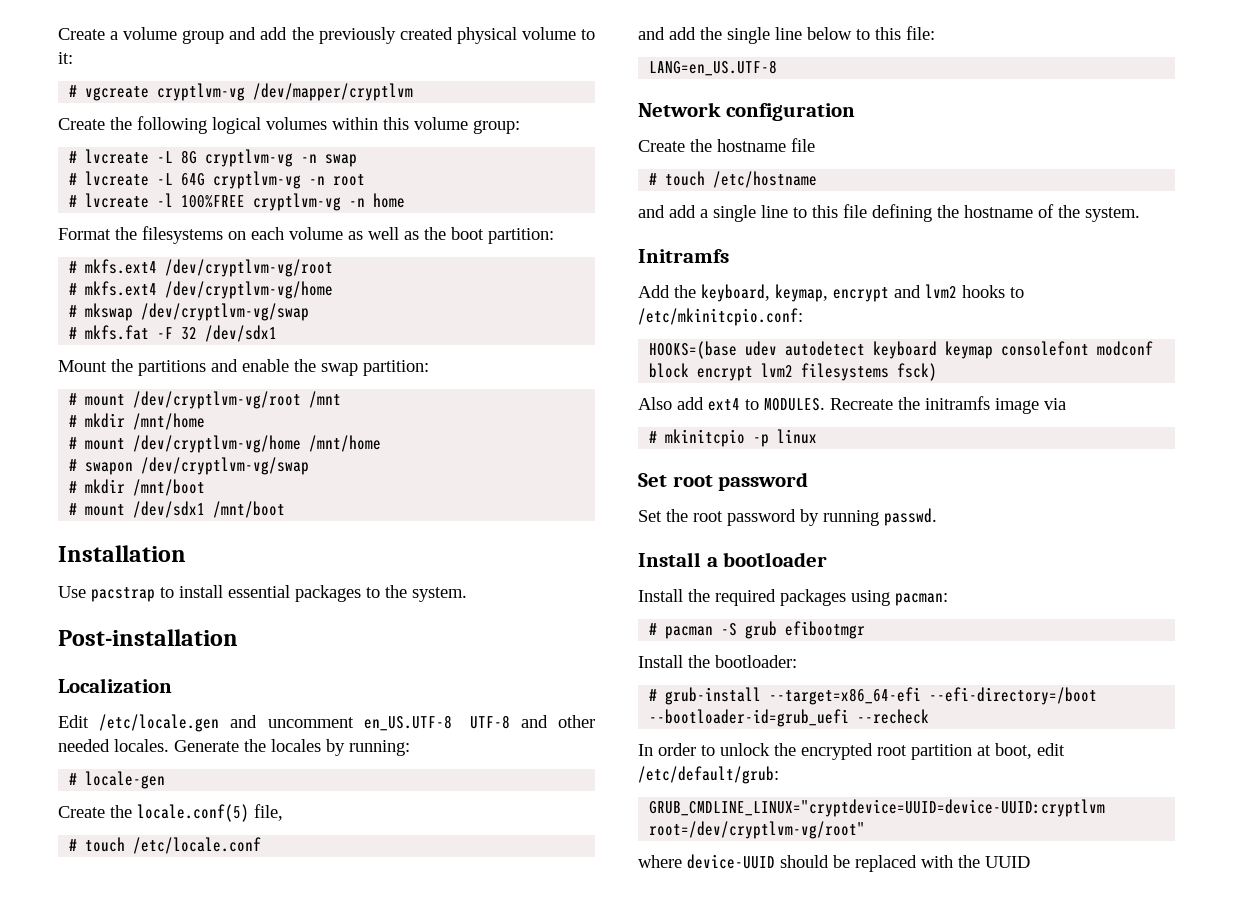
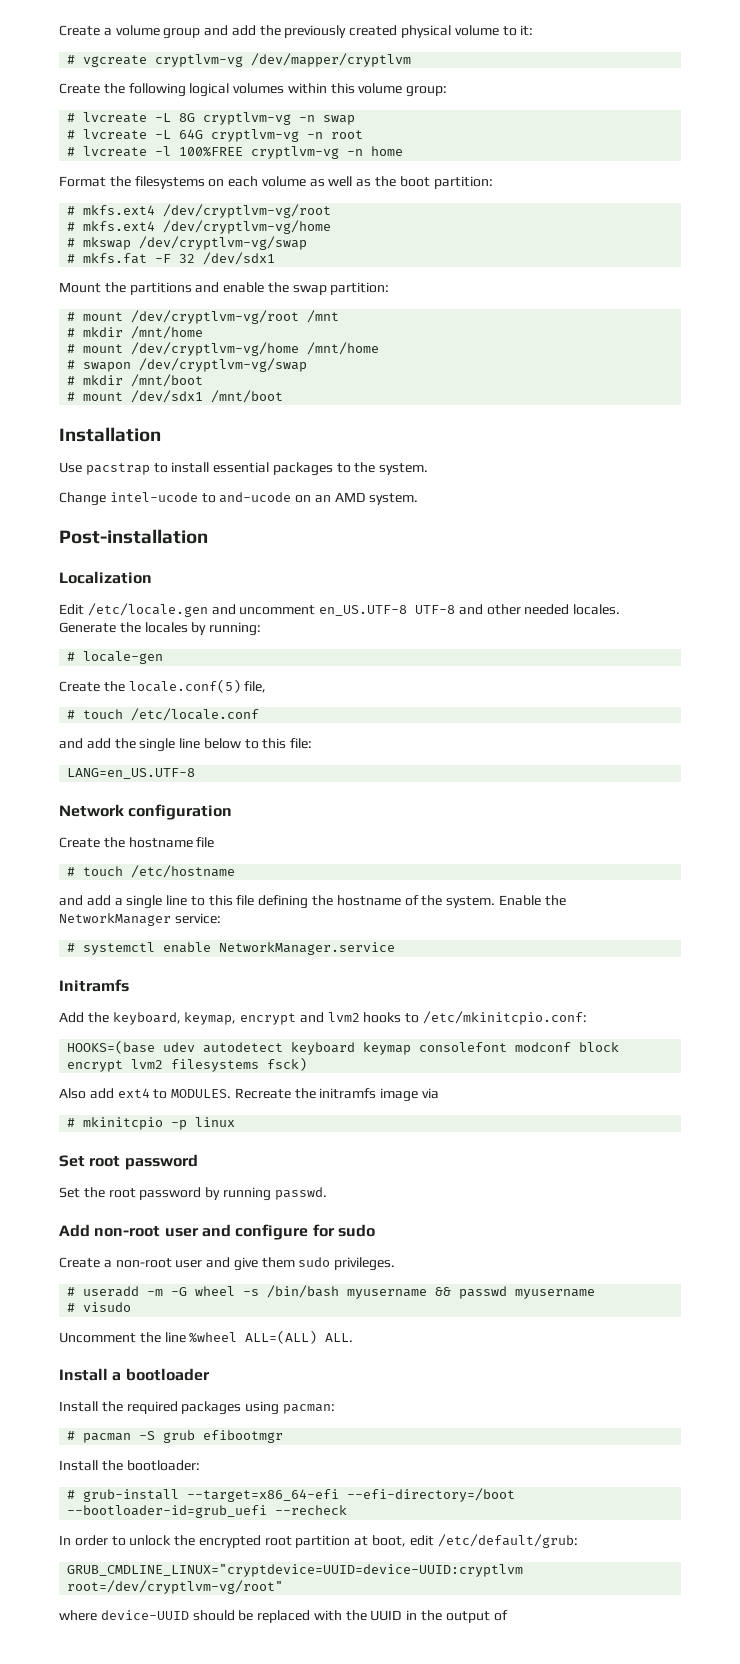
(467, 594) none -> [59,492,419,506] // Change intel-ucode to and-ucode on an AMD system.
(1140, 214) none -> [498,895,566,906] [59,913,221,926] [67,942,396,955] Enable the NetworkManager service: // # systemctl enable NetworkManager.service
(937, 517) none -> [59,1224,375,1240] [59,1257,396,1271] [67,1285,596,1299] [67,1302,132,1312] [59,1330,354,1344] // Add non-root user and configure for sudo // Create a non-root user and give them sudo privileges. // # useradd -m -G wheel -s /bin/bash myusername && passwd myusername // # visudo // Uncomment the line %wheel ALL=(ALL) ALL.
(1030, 862) none -> [406,1610,508,1623] in the output of

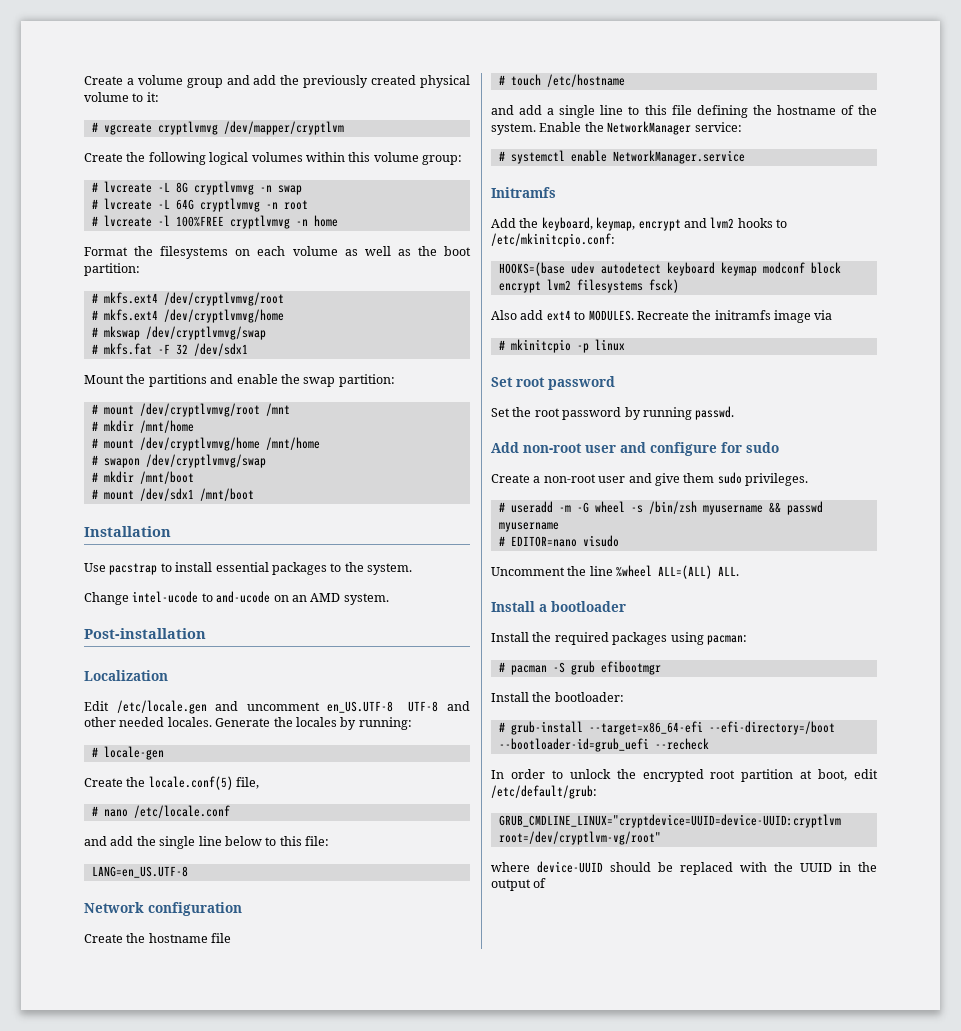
[155,54,244,67] cryptlvm-vg -> [157,121,218,135] cryptlvmvg
[203,112,292,125] cryptlvm-vg -> [193,181,254,195] cryptlvmvg
[211,129,300,142] cryptlvm-vg -> [199,198,260,212] cryptlvmvg
[251,146,340,159] cryptlvm-vg -> [229,215,290,229] cryptlvmvg
[163,204,332,218] [67,220,332,234] /dev/cryptlvm-vg/root // # mkfs.ext4 /dev/cryptlvm-vg/home -> [163,292,284,306] [91,309,284,323] /dev/cryptlvmvg/root // # mkfs.ext4 /dev/cryptlvmvg/home
[139,236,308,250] /dev/cryptlvm-vg/swap -> [145,326,266,340] /dev/cryptlvmvg/swap
[131,310,300,324] /dev/cryptlvm-vg/root -> [139,403,260,417] /dev/cryptlvmvg/root
[131,342,300,356] /dev/cryptlvm-vg/home -> [139,437,260,451] /dev/cryptlvmvg/home
[139,358,308,372] /dev/cryptlvm-vg/swap -> [145,454,266,468] /dev/cryptlvmvg/swap
[83,709,124,719] touch -> [103,809,128,817] nano
[419,1042,508,1052] consolefont -> (757, 269) none
[267,1285,340,1298] /bin/bash -> [648,501,697,514] /bin/zsh
(76, 1307) none -> [510,536,577,547] EDITOR=nano

